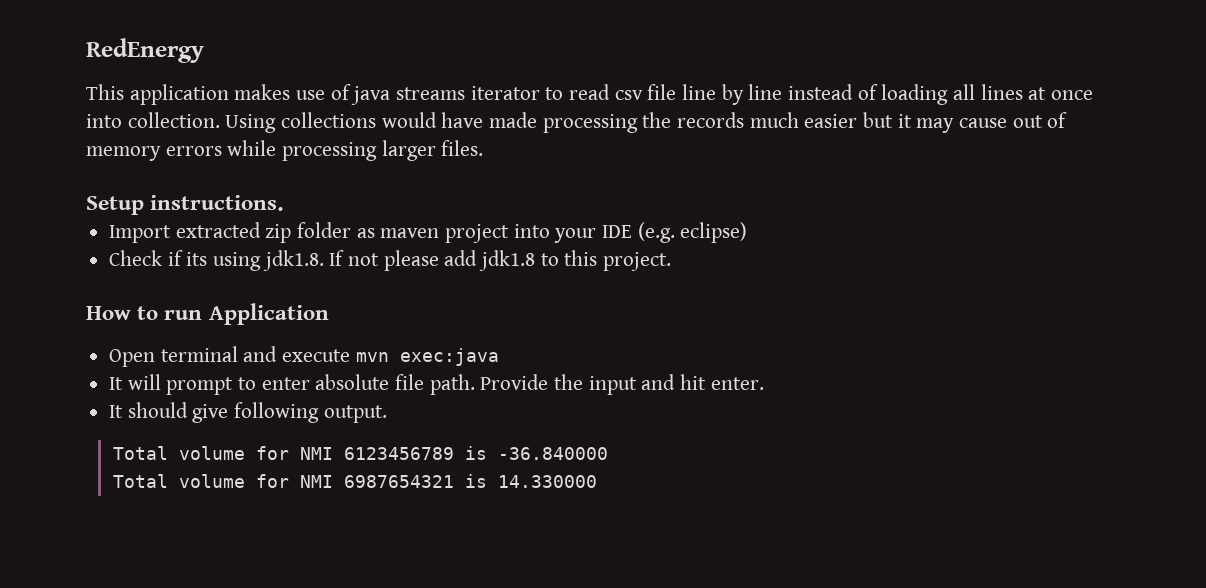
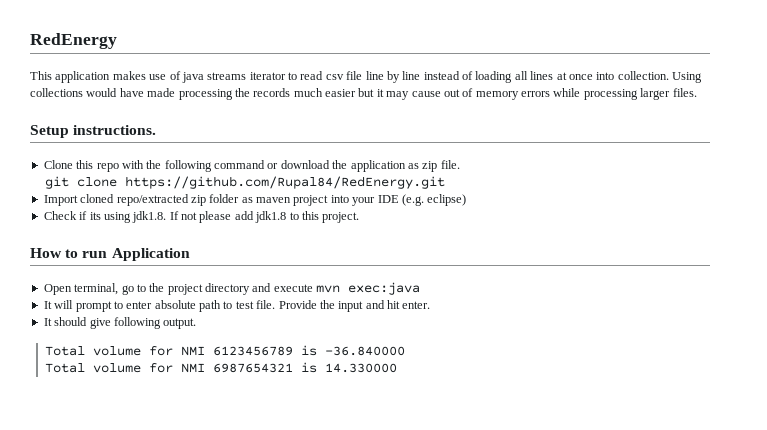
(285, 203) none -> [43,160,460,172] [44,176,445,189] // Clone this repo with the following command or download the application as zip file. // git clone https://github.com/Rupal84/RedEnergy.git
[175,222,261,238] extracted -> [80,194,189,206] cloned repo/extracted
[160,346,238,362] terminal -> [74,283,250,295] terminal, go to the project directory
[395,374,475,395] file path. -> [199,300,276,312] path to test file.

